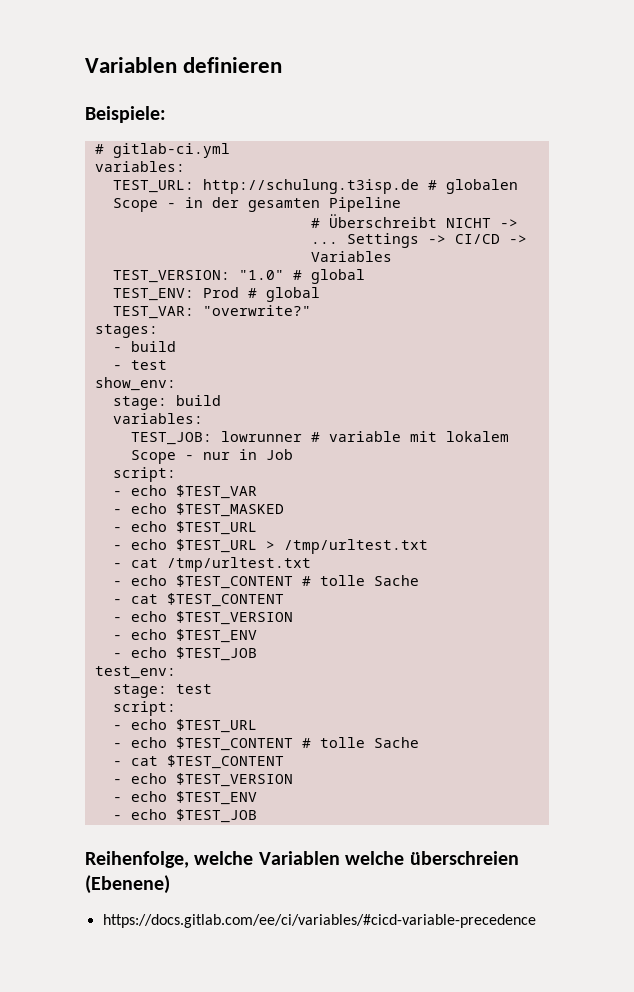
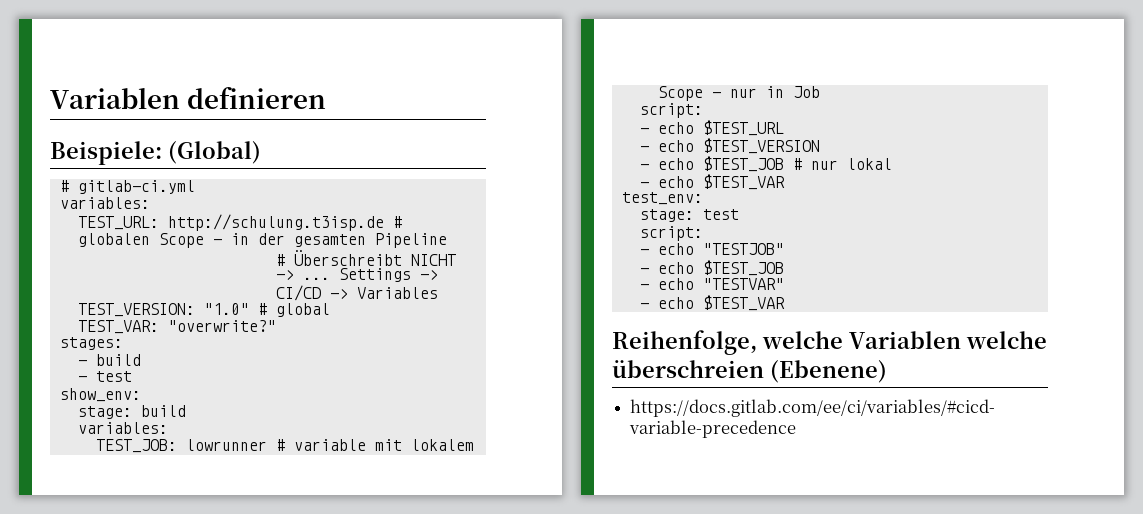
(166, 114) none -> [168,141,261,164] (Global)
[112,287,320,302] // TEST_ENV: Prod # global -> (330, 310) none
[175,485,257,499] [112,503,284,517] [112,521,257,535] [112,539,428,554] [112,557,311,572] [112,575,419,589] [112,593,284,607] [112,611,293,625] [112,629,257,643] [112,647,257,661] $TEST_VAR // - echo $TEST_MASKED // - echo $TEST_URL // - echo $TEST_URL > /tmp/urltest.txt // - cat /tmp/urltest.txt // - echo $TEST_CONTENT # tolle Sache // - cat $TEST_CONTENT // - echo $TEST_VERSION // - echo $TEST_ENV // - echo $TEST_JOB -> [702,120,784,136] [639,138,820,154] [639,156,892,172] [639,174,785,190] $TEST_URL // - echo $TEST_VERSION // - echo $TEST_JOB # nur lokal // - echo $TEST_VAR
[175,719,257,733] [112,737,419,751] [112,755,284,769] [112,773,293,787] [112,791,257,805] [112,809,257,823] $TEST_URL // - echo $TEST_CONTENT # tolle Sache // - cat $TEST_CONTENT // - echo $TEST_VERSION // - echo $TEST_ENV // - echo $TEST_JOB -> [702,243,784,255] [639,260,784,276] [639,278,784,290] [639,295,785,311] "TESTJOB" // - echo $TEST_JOB // - echo "TESTVAR" // - echo $TEST_VAR

